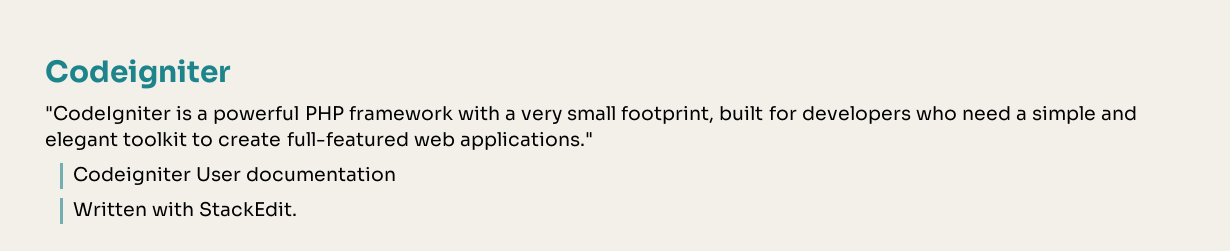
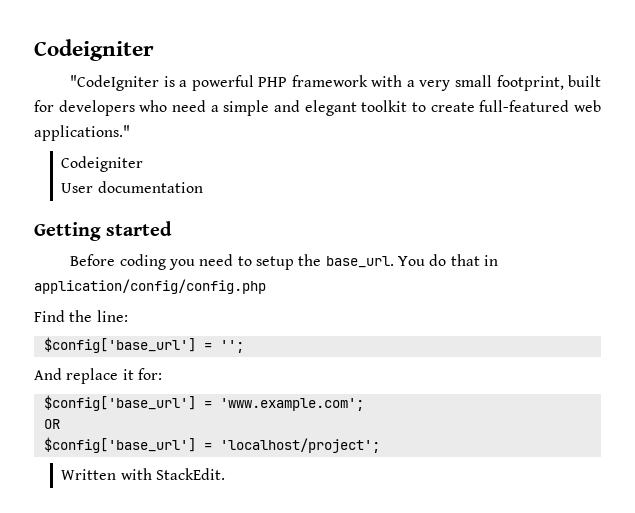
(192, 175) none -> (144, 164) //
(397, 174) none -> [34,221,173,241] [70,254,498,270] [34,279,266,294] [34,310,128,322] [43,337,244,353] [34,368,162,384] [43,395,364,411] [43,419,60,429] [43,437,380,453] // Getting started // Before coding you need to setup the base_url. You do that in application/config/config.php // Find the line: // $config['base_url'] = ''; // And replace it for: // $config['base_url'] = 'www.example.com'; // OR // $config['base_url'] = 'localhost/project';

